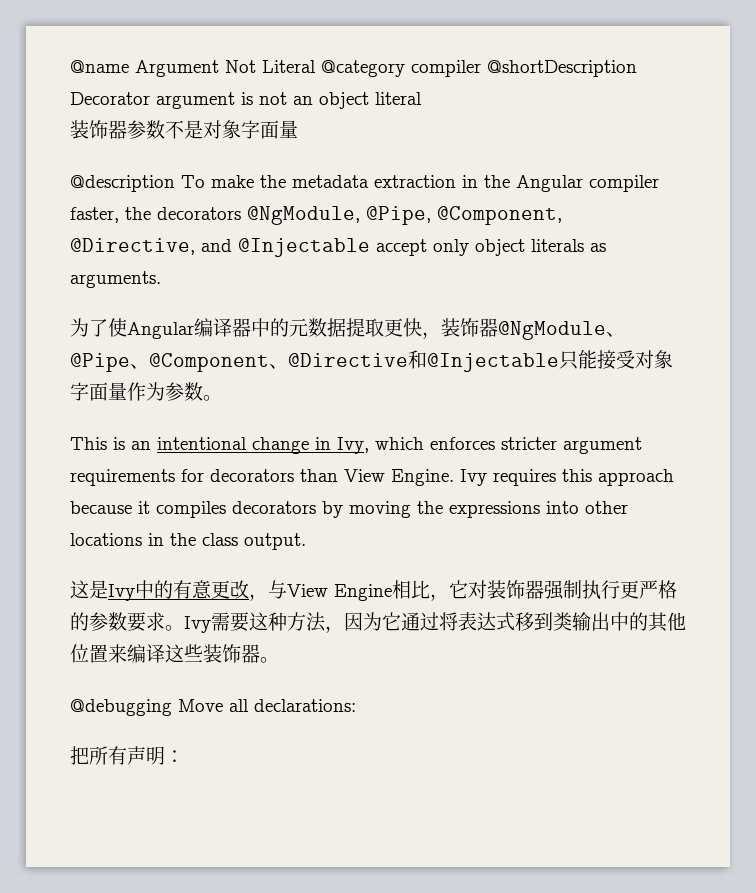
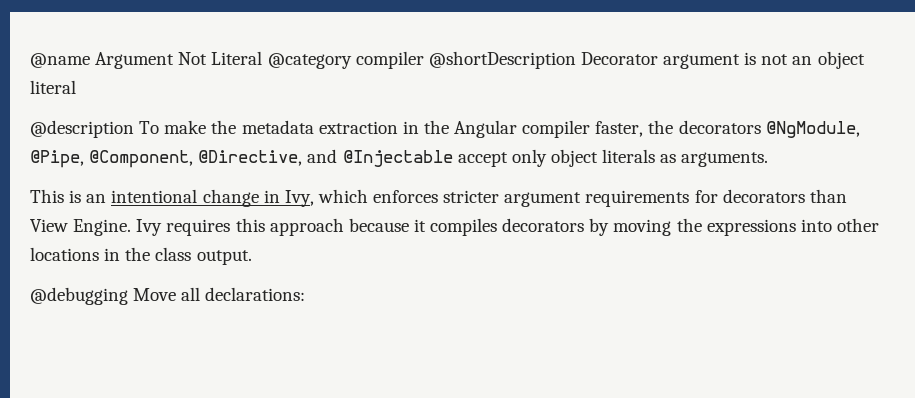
[70,120,298,139] // 装饰器参数不是对象字面量 -> (76, 87) none
[70,318,625,340] [70,350,673,372] [70,382,222,401] // 为了使Angular编译器中的元数据提取更快，装饰器@NgModule、@Pipe、@Component、@Directive和@Injectable只能接受对象字面量作为参数。 -> (769, 159) none
[70,580,677,601] [70,612,686,633] [70,644,279,663] // 这是Ivy中的有意更改，与View Engine相比，它对装饰器强制执行更严格的参数要求。Ivy需要这种方法，因为它通过将表达式移到类输出中的其他位置来编译这些装饰器。 -> (252, 257) none
[70,746,184,765] // 把所有声明： -> (306, 294) none

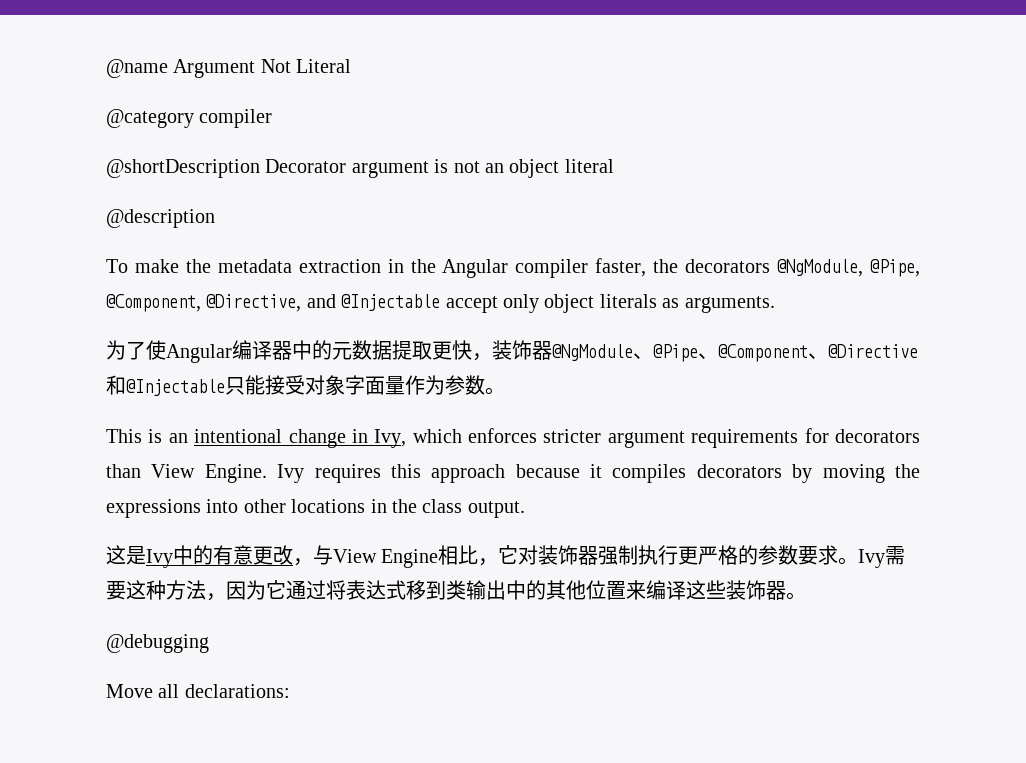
(263, 58) none -> (352, 66) //
(424, 60) none -> (273, 118) //
(134, 129) none -> (215, 218) //
(769, 159) none -> [106,340,918,363] [106,375,505,396] // 为了使Angular编译器中的元数据提取更快，装饰器@NgModule、@Pipe、@Component、@Directive和@Injectable只能接受对象字面量作为参数。
(252, 257) none -> [106,545,906,568] [106,580,806,601] // 这是Ivy中的有意更改，与View Engine相比，它对装饰器强制执行更严格的参数要求。Ivy需要这种方法，因为它通过将表达式移到类输出中的其他位置来编译这些装饰器。
(128, 296) none -> (209, 643) //

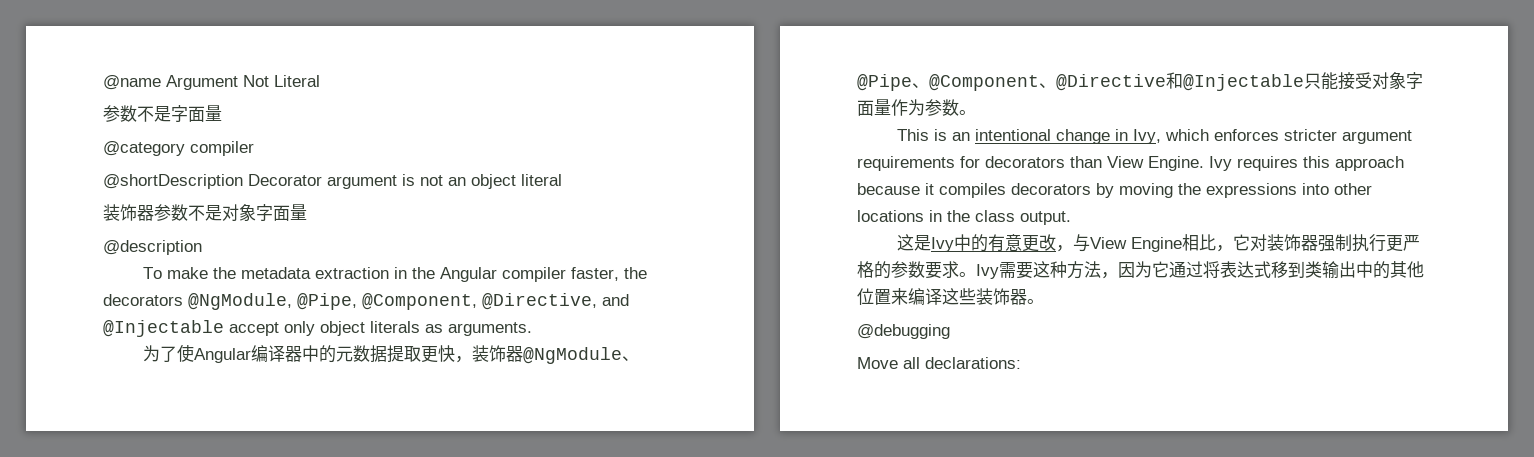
(352, 66) none -> [103,105,222,122] // 参数不是字面量
(614, 166) none -> [103,204,307,221] // 装饰器参数不是对象字面量

